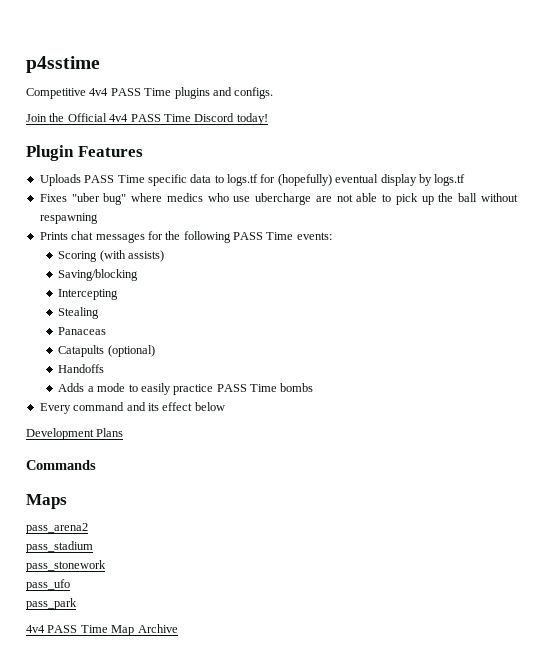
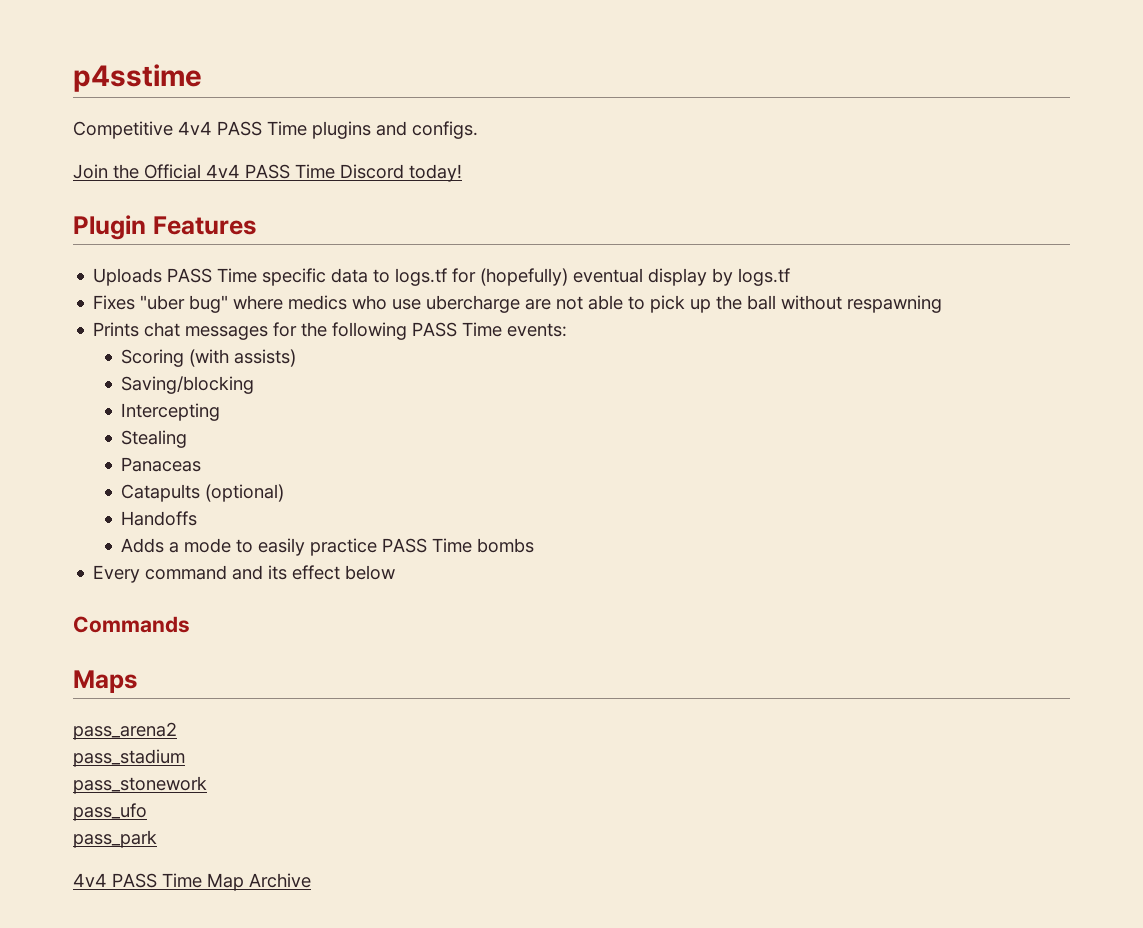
[26,428,124,440] // Development Plans -> (396, 572) none

